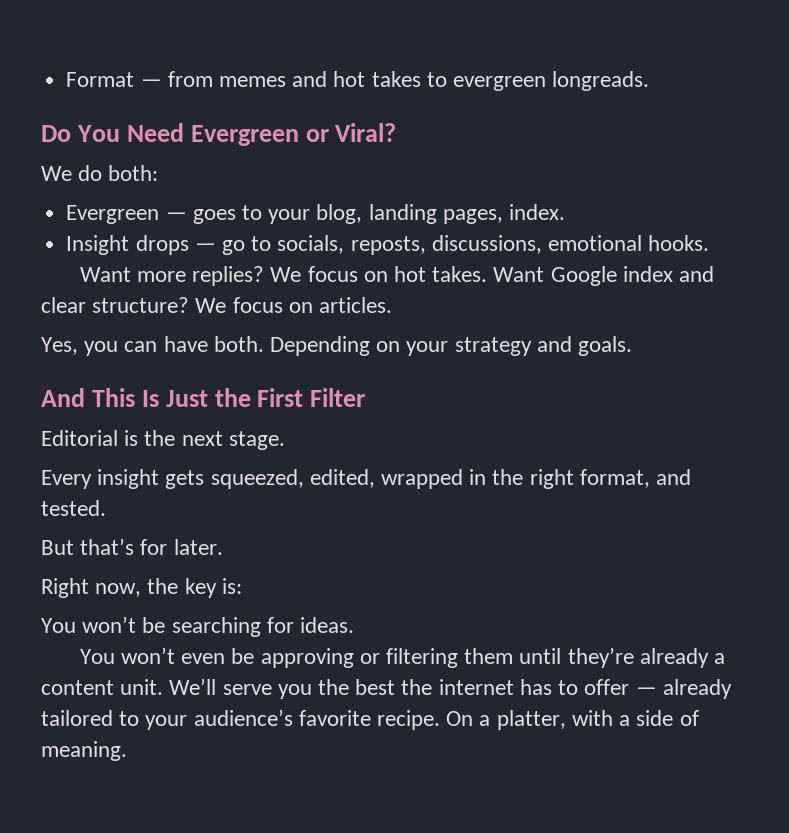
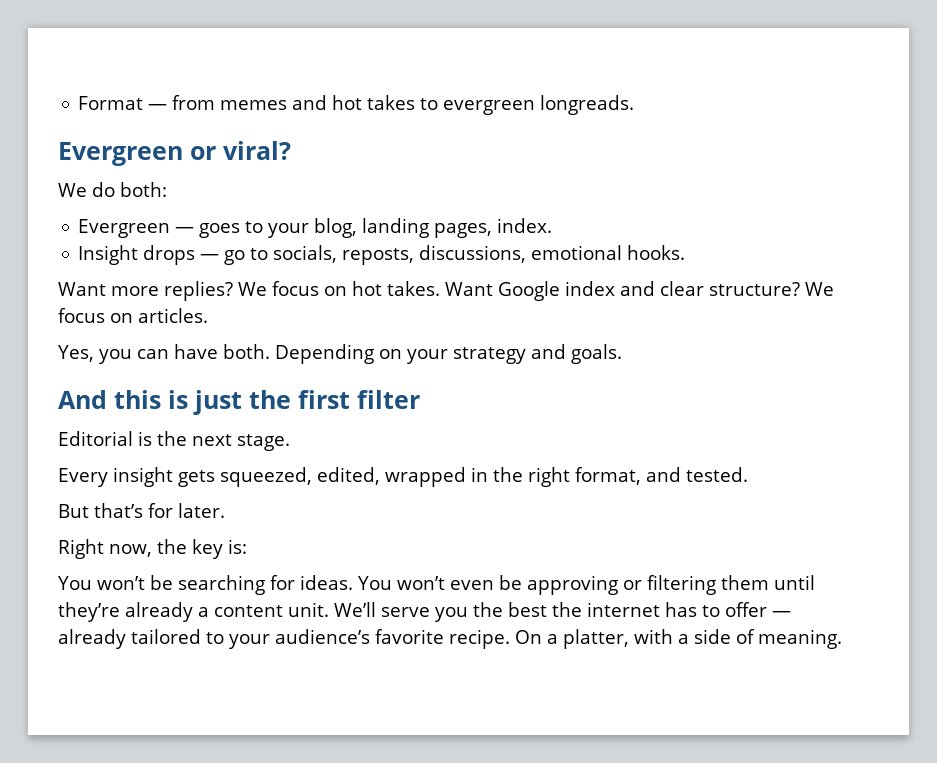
[41,123,184,142] Do You Need -> (635, 105) none
[335,123,397,142] Viral? -> [223,141,291,160] viral?
[91,388,366,407] This Is Just the First Filter -> [114,390,420,415] this is just the first filter
(355, 625) // -> (353, 582) none

